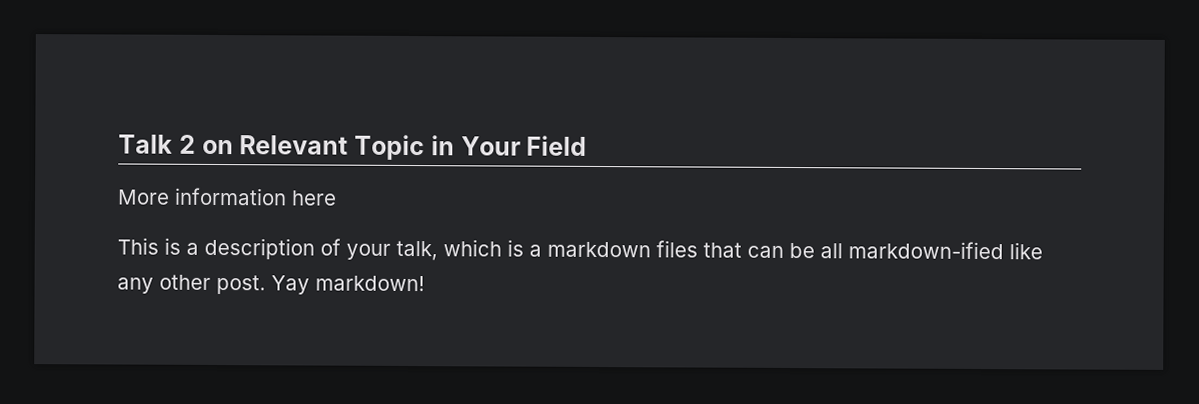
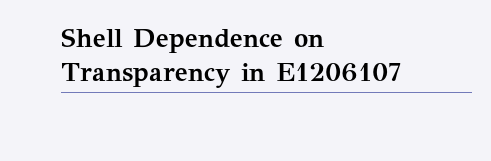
[118,134,588,161] [117,187,337,206] [117,237,1043,261] [117,274,425,295] Talk 2 on Relevant Topic in Your Field // More information here // This is a description of your talk, which is a markdown files that can be all markdown-ified like any other post. Yay markdown! -> [61,28,324,53] [61,63,401,88] Shell Dependence on Transparency in E1206107

